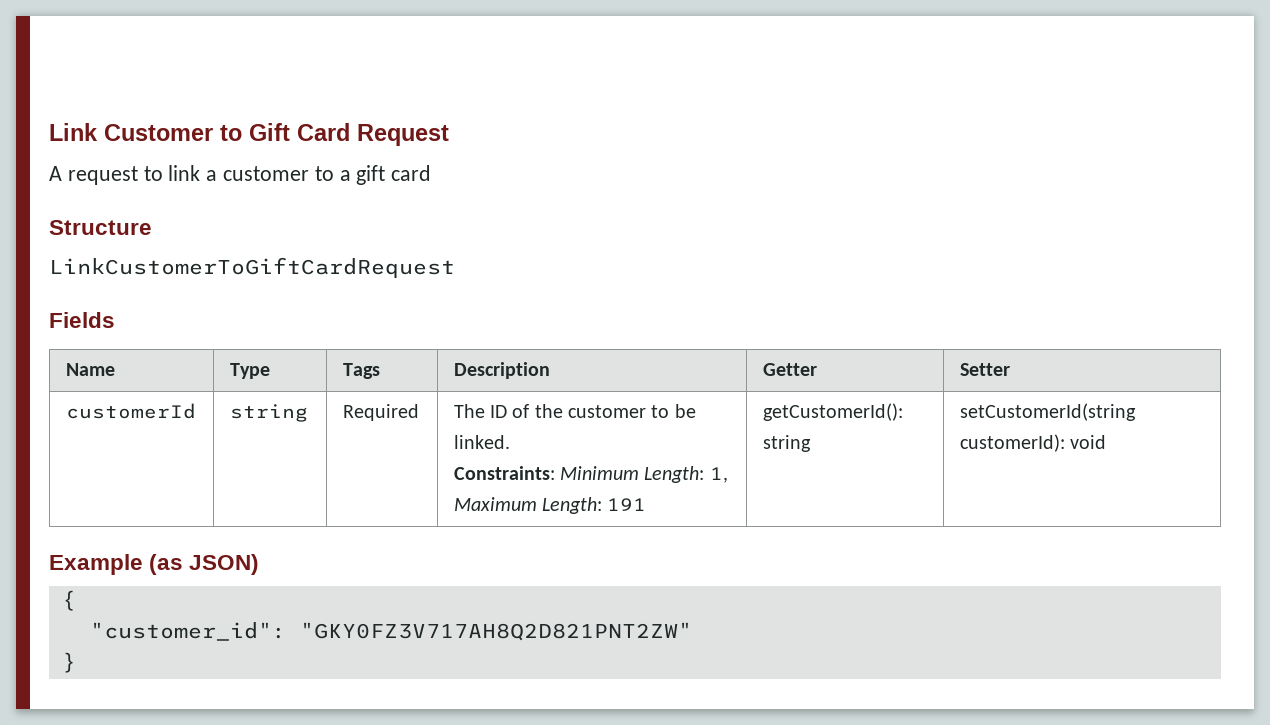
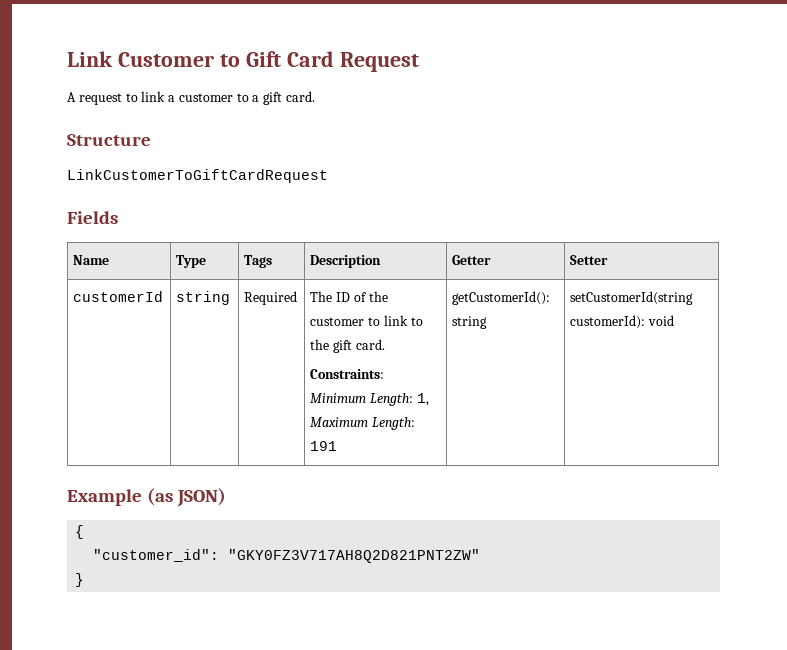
[391,165,432,181] card -> [286,91,316,102] card.
[674,404,696,418] [453,435,510,449] be linked. -> [383,315,423,326] [310,339,385,353] link to the gift card.

